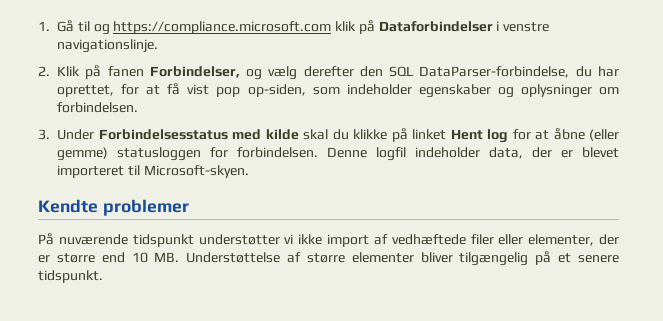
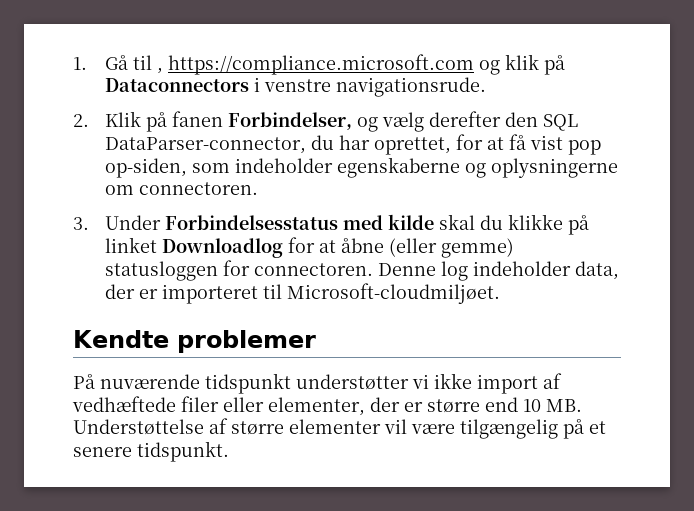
[93,21,332,35] og https://compliance.microsoft.com -> [156,54,500,75] , https://compliance.microsoft.com og
[378,21,493,32] Dataforbindelser -> [104,78,249,92] Dataconnectors
[57,39,158,53] navigationslinje. -> [335,77,486,97] navigationsrude.
[419,66,570,78] DataParser-forbindelse, -> [104,137,306,154] DataParser-connector,
[418,84,619,98] [57,102,138,113] egenskaber og oplysninger om forbindelsen. -> [336,157,618,178] [104,182,258,195] egenskaberne og oplysningerne om connectoren.
[450,129,508,143] Hent log -> [161,238,283,258] Downloadlog
[237,147,406,161] forbindelsen. Denne logfil -> [253,261,468,281] connectoren. Denne log
[582,147,619,158] blevet -> (158, 294) none
[143,165,249,178] Microsoft-skyen. -> [286,283,500,304] Microsoft-cloudmiljøet.
[420,252,453,263] bliver -> [384,419,455,434] vil være

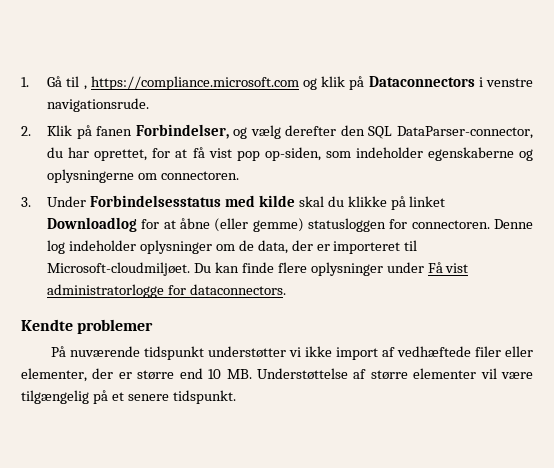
(571, 268) none -> [139,240,254,254] oplysninger om de
(500, 293) none -> [194,262,469,276] [47,284,286,298] Du kan finde flere oplysninger under Få vist administratorlogge for dataconnectors.

